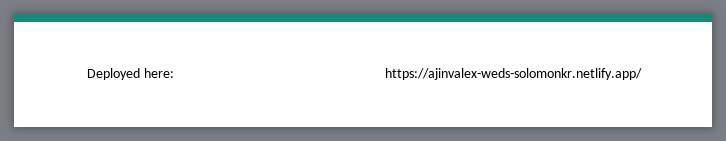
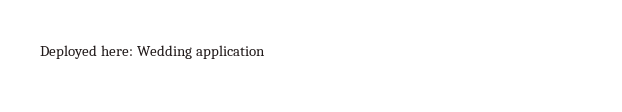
[385,68,642,80] https://ajinvalex-weds-solomonkr.netlify.app/ -> [136,45,265,59] Wedding application

